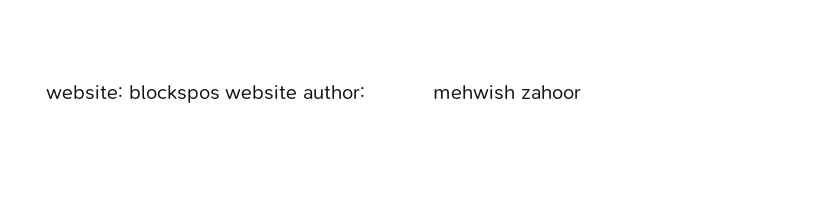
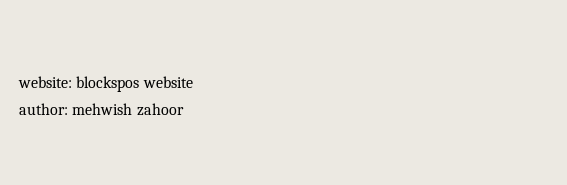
(298, 92) none -> (193, 82) //

